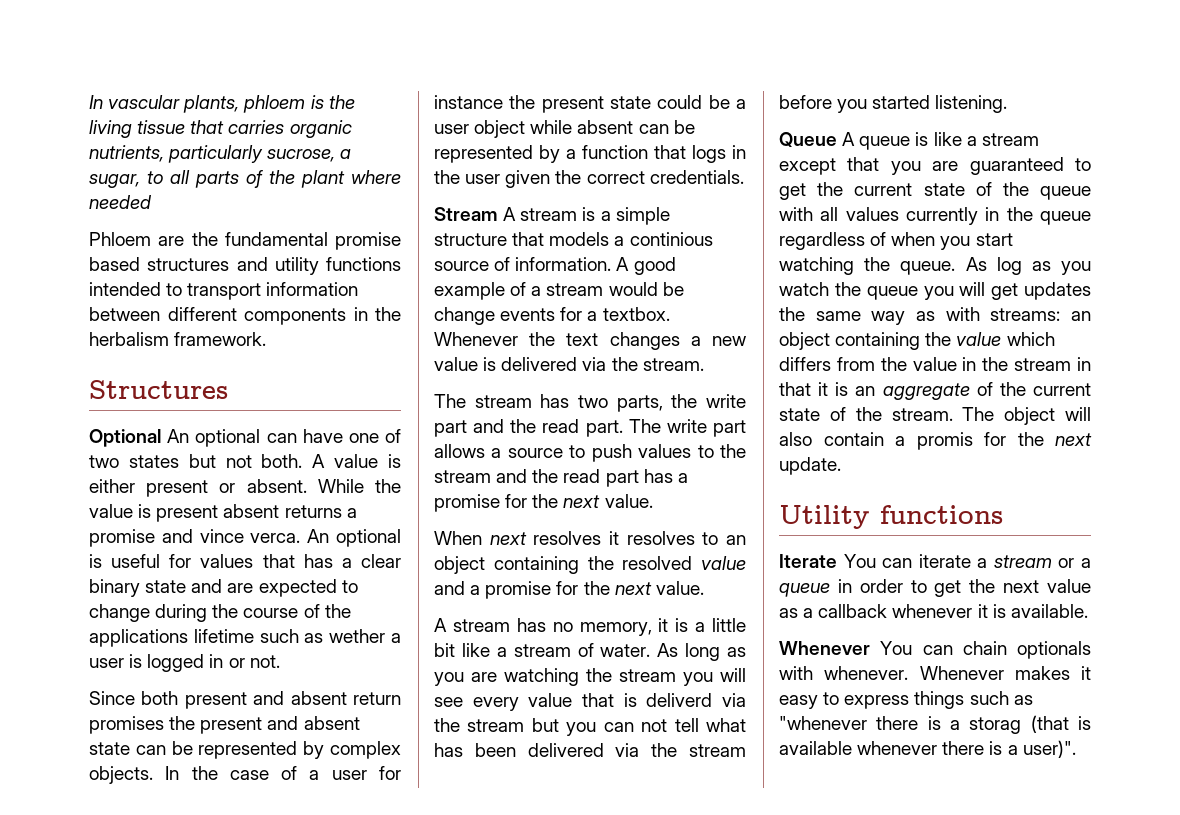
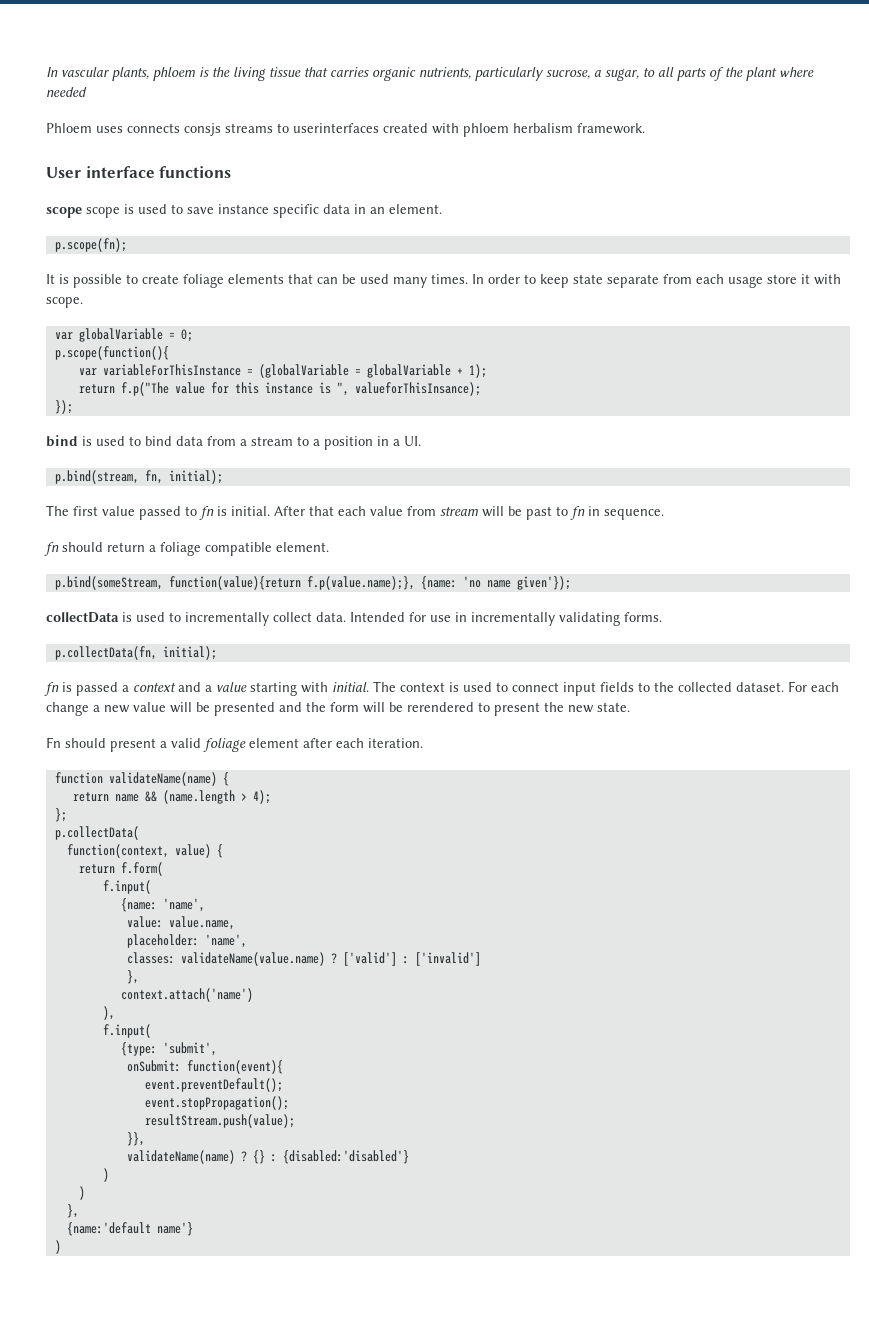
[158,232,401,250] [89,257,401,275] [89,282,359,300] [89,307,401,325] [89,332,267,346] [89,380,228,399] [89,429,401,447] [89,454,401,468] [89,479,402,497] [89,504,357,522] [89,529,402,547] [89,554,401,568] [89,579,358,597] [89,604,351,622] [89,629,402,647] [89,654,280,672] [89,691,401,709] [89,716,360,734] [89,741,402,759] [89,766,401,784] [434,95,746,113] [434,120,695,138] [434,145,746,163] [434,170,744,188] [434,207,670,225] [434,232,713,246] [434,257,676,275] [434,282,684,300] [434,307,670,325] [434,332,746,350] [434,357,704,371] [434,394,746,412] [434,419,746,437] [434,444,746,462] [434,469,688,487] [434,494,653,512] [434,531,746,545] [434,556,746,574] [434,581,704,599] [434,618,746,636] [434,643,746,661] [434,668,746,686] [434,693,746,711] [434,718,746,736] [434,743,746,757] [779,95,1008,113] [779,132,1039,150] [779,157,1091,175] [779,182,1091,200] [779,207,1091,225] [779,232,1013,250] [779,257,1091,275] [779,282,1091,300] [779,307,1091,325] [779,332,1055,350] [779,357,1091,371] [779,382,1091,400] [779,407,1091,425] [779,432,1092,450] [779,457,841,475] [779,505,1003,529] [779,554,1091,568] [779,579,1091,597] [779,604,1088,618] [779,641,1091,659] [779,666,1091,680] [779,691,1033,709] [779,715,1091,734] [779,740,1076,758] are the fundamental promise based structures and utility functions intended to transport information between different components in the herbalism framework. // Structures // Optional An optional can have one of two states but not both. A value is either present or absent. While the value is present absent returns a promise and vince verca. An optional is useful for values that has a clear binary state and are expected to change during the course of the applications lifetime such as wether a user is logged in or not. // Since both present and absent return promises the present and absent state can be represented by complex objects. In the case of a user for instance the present state could be a user object while absent can be represented by a function that logs in the user given the correct credentials. // Stream A stream is a simple structure that models a continious source of information. A good example of a stream would be change events for a textbox. Whenever the text changes a new value is delivered via the stream. // The stream has two parts, the write part and the read part. The write part allows a source to push values to the stream and the read part has a promise for the next value. // When next resolves it resolves to an object containing the resolved value and a promise for the next value. // A stream has no memory, it is a little bit like a stream of water. As long as you are watching the stream you will see every value that is deliverd via the stream but you can not tell what has been delivered via the stream before you started listening. // Queue A queue is like a stream except that you are guaranteed to get the current state of the queue with all values currently in the queue regardless of when you start watching the queue. As log as you watch the queue you will get updates the same way as with streams: an object containing the value which differs from the value in the stream in that it is an aggregate of the current state of the stream. The object will also contain a promis for the next update. // Utility functions // Iterate You can iterate a stream or a queue in order to get the next value as a callback whenever it is available. // Whenever You can chain optionals with whenever. Whenever makes it easy to express things such as "whenever there is a storag (that is available whenever there is a user)". -> [96,123,645,137] [46,166,232,178] [46,204,442,218] [54,238,127,252] [46,274,841,288] [46,297,83,308] [54,328,193,342] [54,346,169,360] [78,364,487,378] [78,382,481,396] [54,400,73,414] [46,435,421,450] [54,470,223,484] [46,505,664,520] [44,542,329,556] [54,576,571,590] [46,612,662,626] [54,646,217,660] [44,681,839,696] [46,702,630,716] [46,737,423,752] [54,772,229,786] [72,790,271,804] [54,808,67,822] [54,826,139,840] [66,844,223,858] [78,862,163,876] [102,880,151,894] [120,898,205,912] [126,916,235,930] [126,934,247,948] [126,952,481,966] [126,970,139,984] [120,988,253,1002] [102,1006,115,1020] [102,1024,151,1038] [120,1042,217,1056] [126,1060,283,1074] [144,1078,283,1092] [144,1096,289,1110] [144,1114,295,1128] [126,1132,145,1146] [126,1150,409,1164] [102,1168,109,1182] [78,1186,85,1200] [66,1204,79,1218] [66,1222,193,1236] [54,1240,61,1254] uses connects consjs streams to userinterfaces created with phloem herbalism framework. // User interface functions // scope scope is used to save instance specific data in an element. // p.scope(fn); // It is possible to create foliage elements that can be used many times. In order to keep state separate from each usage store it with scope. // var globalVariable = 0; // p.scope(function(){ // var variableForThisInstance = (globalVariable = globalVariable + 1); // return f.p("The value for this instance is ", valueforThisInsance); // }); // bind is used to bind data from a stream to a position in a UI. // p.bind(stream, fn, initial); // The first value passed to fn is initial. After that each value from stream will be past to fn in sequence. // fn should return a foliage compatible element. // p.bind(someStream, function(value){return f.p(value.name);}, {name: 'no name given'}); // collectData is used to incrementally collect data. Intended for use in incrementally validating forms. // p.collectData(fn, initial); // fn is passed a context and a value starting with initial. The context is used to connect input fields to the collected dataset. For each change a new value will be presented and the form will be rerendered to present the new state. // Fn should present a valid foliage element after each iteration. // function validateName(name) { // return name && (name.length > 4); // }; // p.collectData( // function(context, value) { // return f.form( // f.input( // {name: 'name', // value: value.name, // placeholder: 'name', // classes: validateName(value.name) ? ['valid'] : ['invalid'] // }, // context.attach('name') // ), // f.input( // {type: 'submit', // onSubmit: function(event){ // event.preventDefault(); // event.stopPropagation(); // resultStream.push(value); // }}, // validateName(name) ? {} : {disabled:'disabled'} // ) // ) // }, // {name:'default name'} // )

